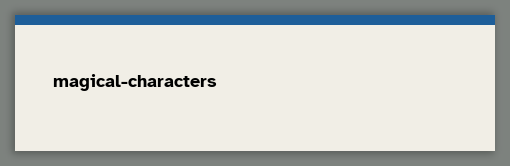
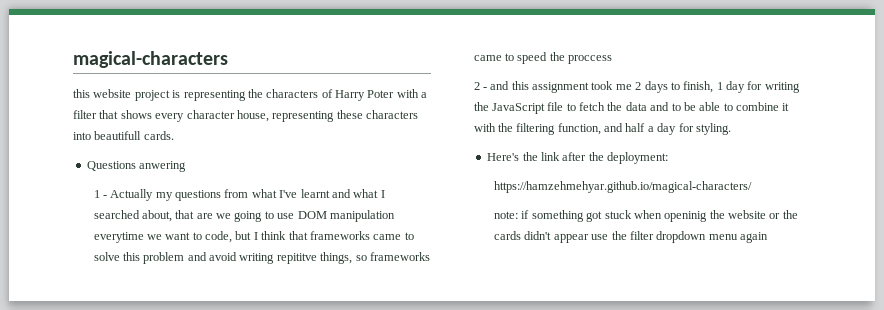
(217, 82) none -> [73,89,428,101] [73,110,418,122] [73,131,174,140] [86,161,187,172] [93,189,385,201] [93,210,395,222] [93,231,414,243] [93,252,430,264] [473,52,613,64] [473,81,800,93] [473,102,790,114] [473,123,731,135] [487,152,669,164] [494,181,753,193] [494,210,798,222] [494,231,769,243] // this website project is representing the characters of Harry Poter with a filter that shows every character house, representing these characters into beautifull cards. // Questions anwering // 1 - Actually my questions from what I've learnt and what I searched about, that are we going to use DOM manipulation everytime we want to code, but I think that frameworks came to solve this problem and avoid writing repititve things, so frameworks came to speed the proccess // 2 - and this assignment took me 2 days to finish, 1 day for writing the JavaScript file to fetch the data and to be able to combine it with the filtering function, and half a day for styling. // Here's the link after the deployment: // https://hamzehmehyar.github.io/magical-characters/ // note: if something got stuck when openinig the website or the cards didn't appear use the filter dropdown menu again

